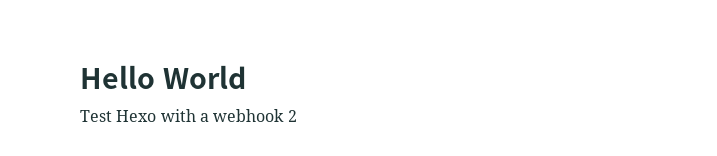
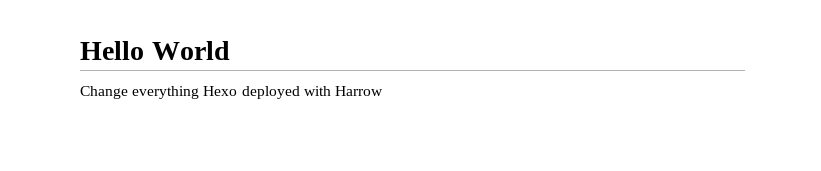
[80,109,297,122] Test Hexo with a webhook 2 -> [80,86,383,99] Change everything Hexo deployed with Harrow

